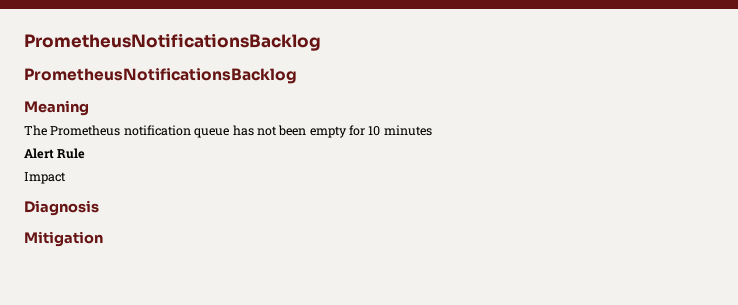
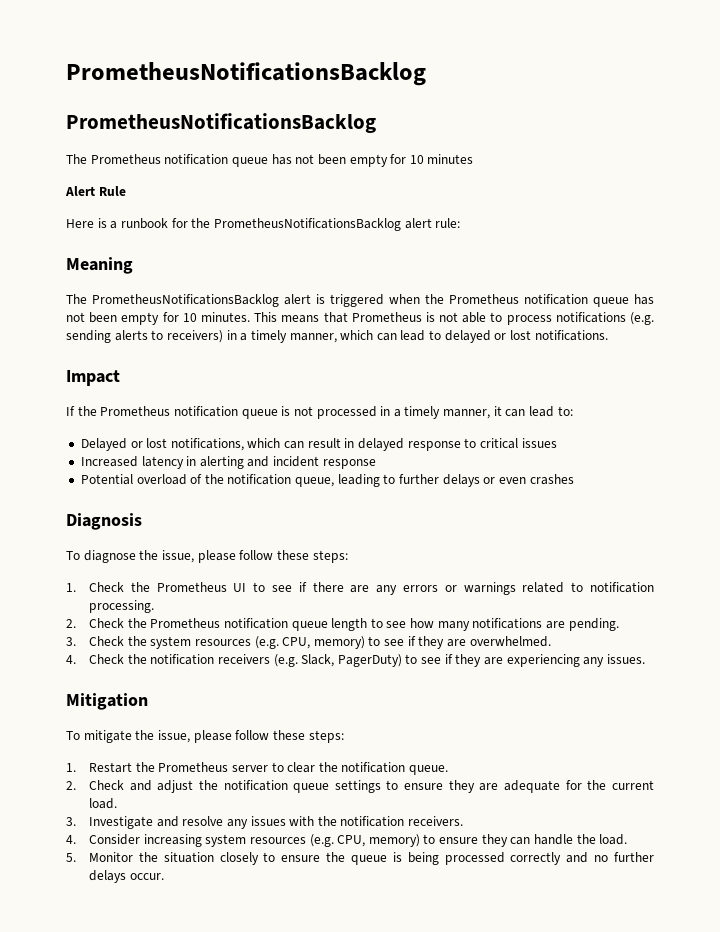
[24,100,89,116] // Meaning -> (376, 123) none
[24,172,66,184] [24,200,99,216] [24,231,103,247] Impact // Diagnosis // Mitigation -> [66,218,461,231] [66,257,133,274] [66,294,654,307] [66,312,654,325] [66,330,608,343] [66,370,120,386] [66,406,573,419] [80,438,557,451] [80,456,376,469] [80,474,574,487] [66,513,142,530] [66,550,348,563] [66,582,654,595] [88,600,154,613] [66,618,619,631] [66,636,551,649] [66,654,645,667] [66,693,148,710] [66,730,344,743] [66,762,449,775] [66,780,655,793] [88,798,117,809] [66,816,464,829] [66,834,628,847] [66,852,654,865] [88,870,164,883] Here is a runbook for the PrometheusNotificationsBacklog alert rule: // Meaning // The PrometheusNotificationsBacklog alert is triggered when the Prometheus notification queue has not been empty for 10 minutes. This means that Prometheus is not able to process notifications (e.g. sending alerts to receivers) in a timely manner, which can lead to delayed or lost notifications. // Impact // If the Prometheus notification queue is not processed in a timely manner, it can lead to: // Delayed or lost notifications, which can result in delayed response to critical issues // Increased latency in alerting and incident response // Potential overload of the notification queue, leading to further delays or even crashes // Diagnosis // To diagnose the issue, please follow these steps: // 1. Check the Prometheus UI to see if there are any errors or warnings related to notification processing. // 2. Check the Prometheus notification queue length to see how many notifications are pending. // 3. Check the system resources (e.g. CPU, memory) to see if they are overwhelmed. // 4. Check the notification receivers (e.g. Slack, PagerDuty) to see if they are experiencing any issues. // Mitigation // To mitigate the issue, please follow these steps: // 1. Restart the Prometheus server to clear the notification queue. // 2. Check and adjust the notification queue settings to ensure they are adequate for the current load. // 3. Investigate and resolve any issues with the notification receivers. // 4. Consider increasing system resources (e.g. CPU, memory) to ensure they can handle the load. // 5. Monitor the situation closely to ensure the queue is being processed correctly and no further delays occur.

